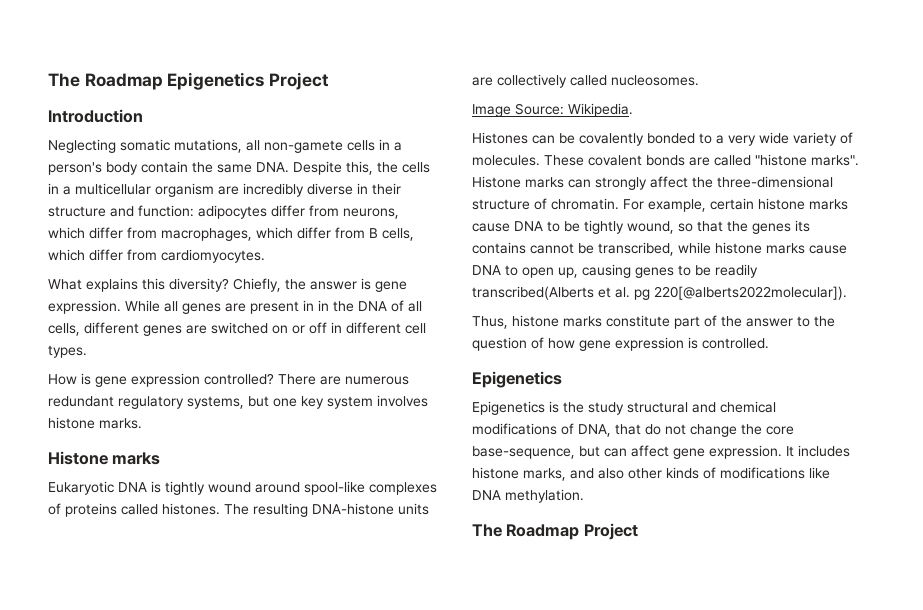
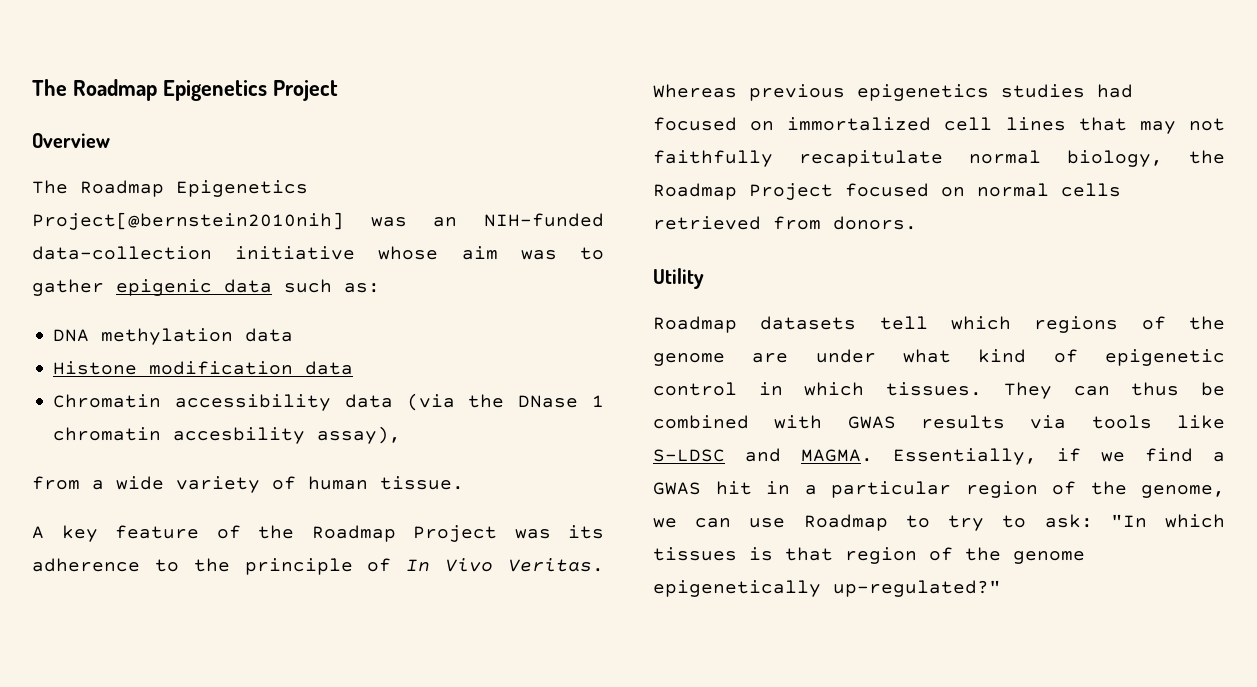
[48,109,143,123] [48,139,402,153] [48,161,430,175] [48,183,401,197] [48,205,399,219] [48,227,414,241] [48,249,265,263] [48,278,407,292] [48,300,422,314] [48,322,426,336] [48,345,87,358] [48,373,409,387] [48,395,428,409] [48,417,142,429] [48,451,161,465] [48,481,437,495] [48,503,429,517] [472,74,699,88] [472,103,633,117] [472,132,853,146] [472,154,859,166] [472,176,833,190] [472,198,848,212] [472,220,810,234] [472,242,847,256] [472,264,758,278] [472,286,847,300] [472,315,835,329] [472,337,769,351] [472,371,562,388] [472,401,776,415] [472,423,794,437] [472,445,850,459] [472,467,830,481] [472,489,584,503] [472,523,638,540] Introduction // Neglecting somatic mutations, all non-gamete cells in a person's body contain the same DNA. Despite this, the cells in a multicellular organism are incredibly diverse in their structure and function: adipocytes differ from neurons, which differ from macrophages, which differ from B cells, which differ from cardiomyocytes. // What explains this diversity? Chiefly, the answer is gene expression. While all genes are present in in the DNA of all cells, different genes are switched on or off in different cell types. // How is gene expression controlled? There are numerous redundant regulatory systems, but one key system involves histone marks. // Histone marks // Eukaryotic DNA is tightly wound around spool-like complexes of proteins called histones. The resulting DNA-histone units are collectively called nucleosomes. // Image Source: Wikipedia. // Histones can be covalently bonded to a very wide variety of molecules. These covalent bonds are called "histone marks". Histone marks can strongly affect the three-dimensional structure of chromatin. For example, certain histone marks cause DNA to be tightly wound, so that the genes its contains cannot be transcribed, while histone marks cause DNA to open up, causing genes to be readily transcribed(Alberts et al. pg 220[@alberts2022molecular]). // Thus, histone marks constitute part of the answer to the question of how gene expression is controlled. // Epigenetics // Epigenetics is the study structural and chemical modifications of DNA, that do not change the core base-sequence, but can affect gene expression. It includes histone marks, and also other kinds of modifications like DNA methylation. // The Roadmap Project -> [32,133,110,148] [32,180,308,197] [32,212,604,230] [32,246,604,260] [32,279,380,296] [53,328,294,345] [53,361,354,375] [53,393,604,411] [53,426,402,444] [32,476,464,493] [32,525,604,542] [32,558,604,575] [653,84,1133,101] [653,117,1225,134] [653,150,1225,167] [653,183,1121,200] [653,216,917,230] [653,268,704,289] [653,316,1225,333] [653,349,1225,366] [653,382,1225,399] [653,415,1225,429] [653,448,1225,465] [653,481,1225,498] [653,514,1225,531] [653,547,1085,564] [653,580,1001,597] Overview // The Roadmap Epigenetics Project[@bernstein2010nih] was an NIH-funded data-collection initiative whose aim was to gather epigenic data such as: // DNA methylation data // Histone modification data // Chromatin accessibility data (via the DNase 1 chromatin accesbility assay), // from a wide variety of human tissue. // A key feature of the Roadmap Project was its adherence to the principle of In Vivo Veritas. Whereas previous epigenetics studies had focused on immortalized cell lines that may not faithfully recapitulate normal biology, the Roadmap Project focused on normal cells retrieved from donors. // Utility // Roadmap datasets tell which regions of the genome are under what kind of epigenetic control in which tissues. They can thus be combined with GWAS results via tools like S-LDSC and MAGMA. Essentially, if we find a GWAS hit in a particular region of the genome, we can use Roadmap to try to ask: "In which tissues is that region of the genome epigenetically up-regulated?"

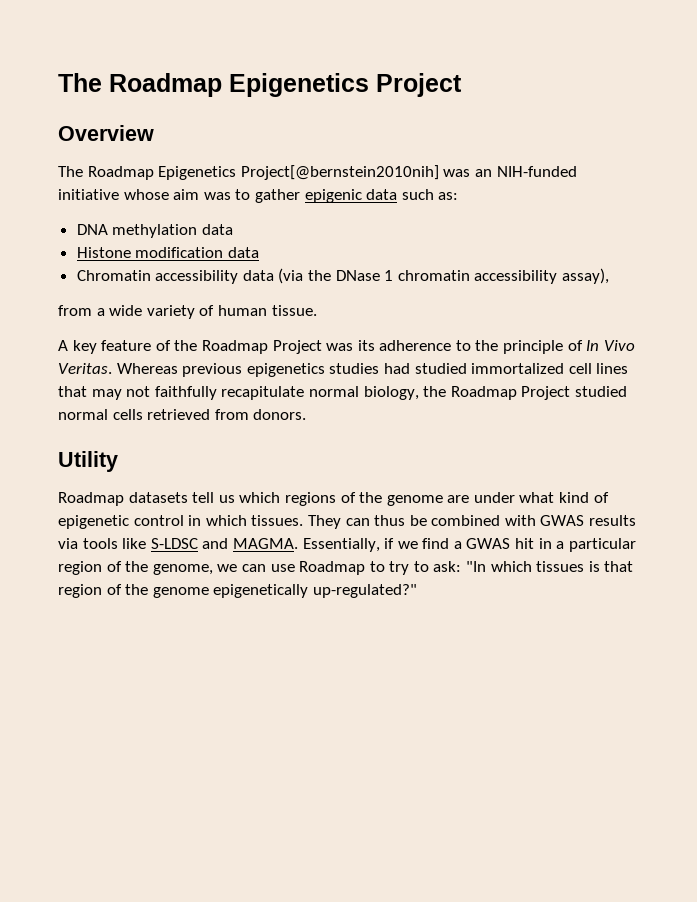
[32,246,212,260] data-collection -> (577, 171) none
[173,427,306,444] accesbility -> [474,270,558,284] accessibility
[653,117,775,131] focused on -> [414,363,467,374] studied
[845,183,965,197] focused on -> [574,386,627,397] studied
(928, 323) none -> [218,495,235,503] us

